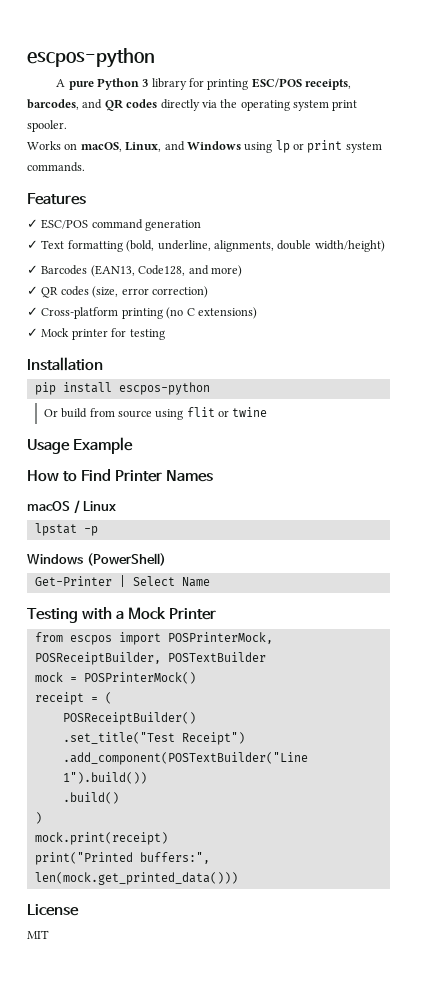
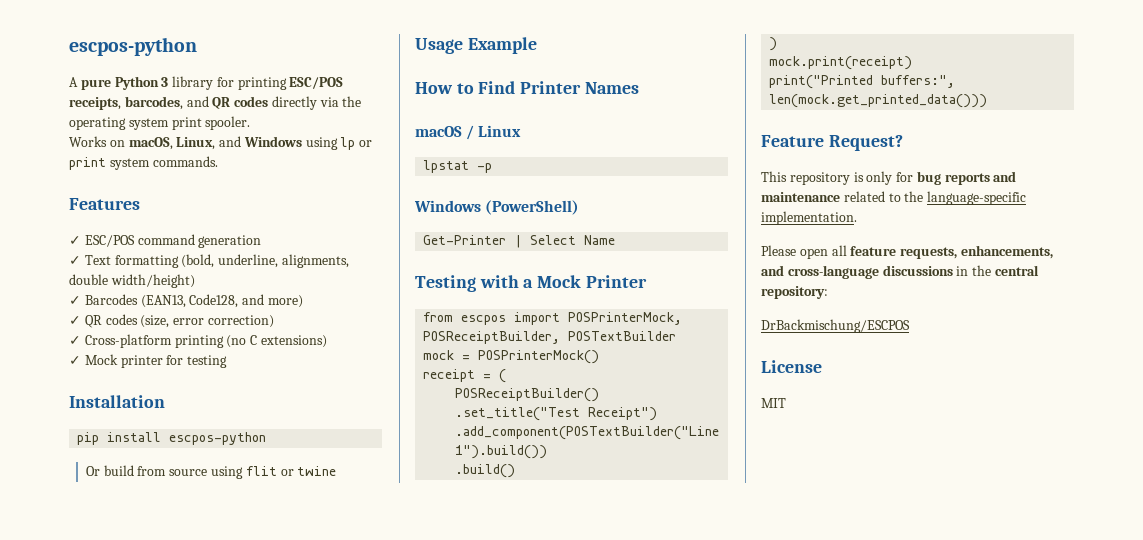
(238, 878) none -> [761,135,903,151] [761,171,1017,185] [761,191,1027,205] [761,211,857,225] [761,245,1053,259] [761,265,1039,279] [761,286,828,299] [761,319,910,333] // Feature Request? // This repository is only for bug reports and maintenance related to the language-specific implementation. // Please open all feature requests, enhancements, and cross-language discussions in the central repository: // DrBackmischung/ESCPOS

